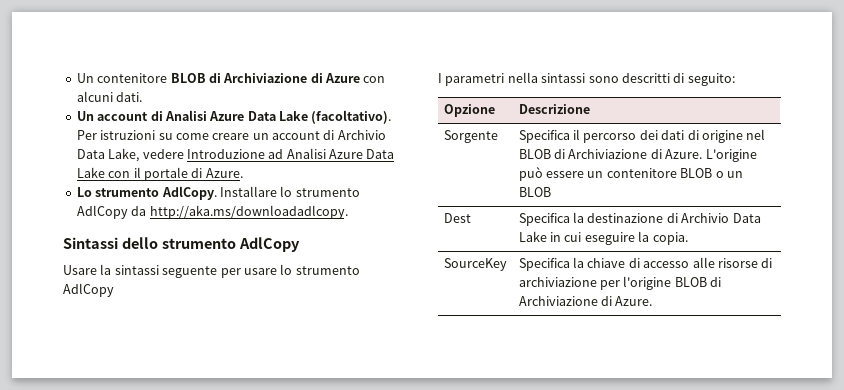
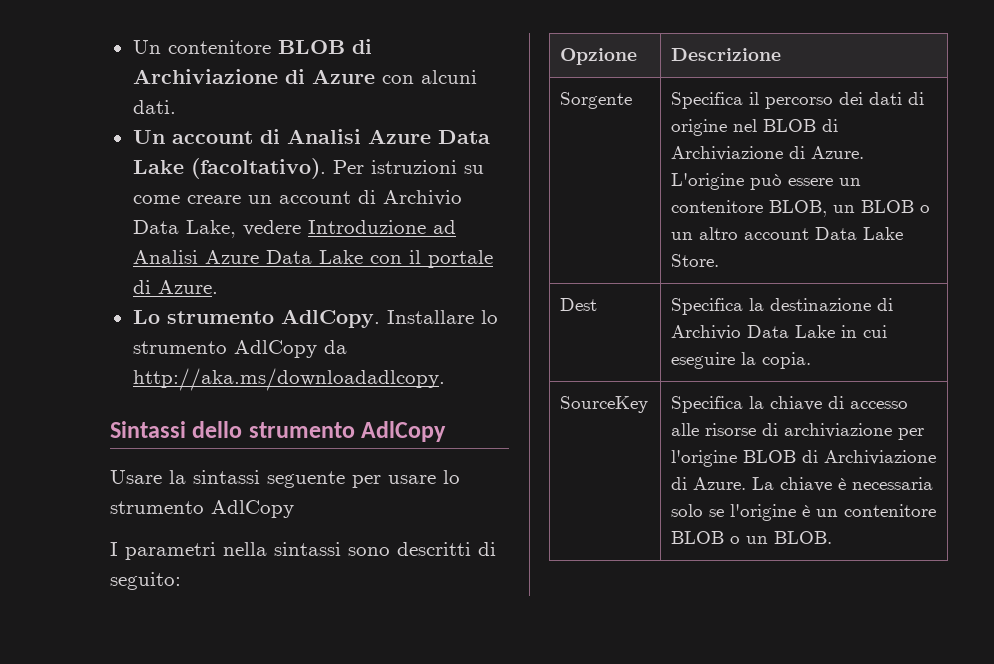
[680,168,743,178] [518,187,551,197] BLOB o un BLOB -> [769,200,931,217] [671,227,904,240] [671,254,720,267] BLOB, un BLOB o un altro account Data Lake Store.
(653, 301) none -> [752,477,934,492] [671,504,937,521] [671,531,833,544] La chiave è necessaria solo se l'origine è un contenitore BLOB o un BLOB.

